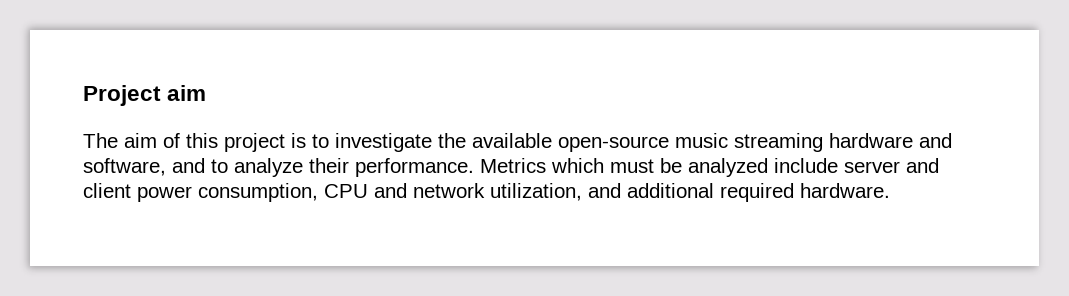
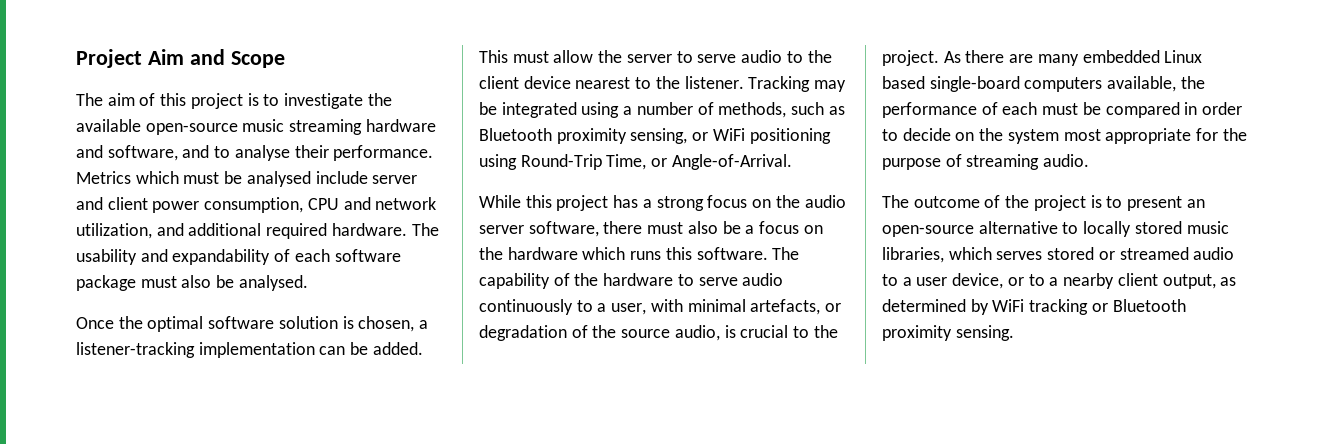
[167,85,207,101] aim -> [147,49,285,68] Aim and Scope
[234,158,303,177] analyze -> [234,145,290,161] analyse
[688,158,768,177] analyzed -> [246,171,311,187] analysed
(890, 190) none -> [411,223,439,236] [76,249,401,265] [76,275,308,291] [76,316,429,332] [76,342,423,358] [479,50,832,63] [479,76,847,92] [479,102,845,118] [479,128,831,144] [479,154,792,170] [479,195,846,211] [479,221,823,237] [479,247,800,260] [479,273,784,289] [479,299,842,315] [479,325,838,341] [882,50,1203,66] [882,76,1205,92] [882,102,1243,118] [882,128,1247,144] [882,154,1090,170] [882,195,1205,211] [882,221,1229,237] [882,247,1235,263] [882,273,1237,289] [882,299,1186,315] [882,325,1014,341] The usability and expandability of each software package must also be analysed. // Once the optimal software solution is chosen, a listener-tracking implementation can be added. This must allow the server to serve audio to the client device nearest to the listener. Tracking may be integrated using a number of methods, such as Bluetooth proximity sensing, or WiFi positioning using Round-Trip Time, or Angle-of-Arrival. // While this project has a strong focus on the audio server software, there must also be a focus on the hardware which runs this software. The capability of the hardware to serve audio continuously to a user, with minimal artefacts, or degradation of the source audio, is crucial to the project. As there are many embedded Linux based single-board computers available, the performance of each must be compared in order to decide on the system most appropriate for the purpose of streaming audio. // The outcome of the project is to present an open-source alternative to locally stored music libraries, which serves stored or streamed audio to a user device, or to a nearby client output, as determined by WiFi tracking or Bluetooth proximity sensing.

